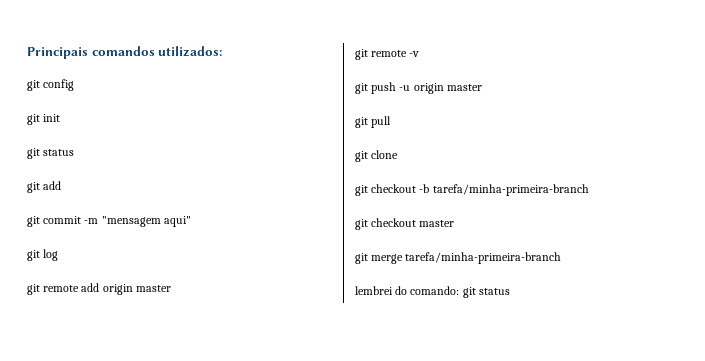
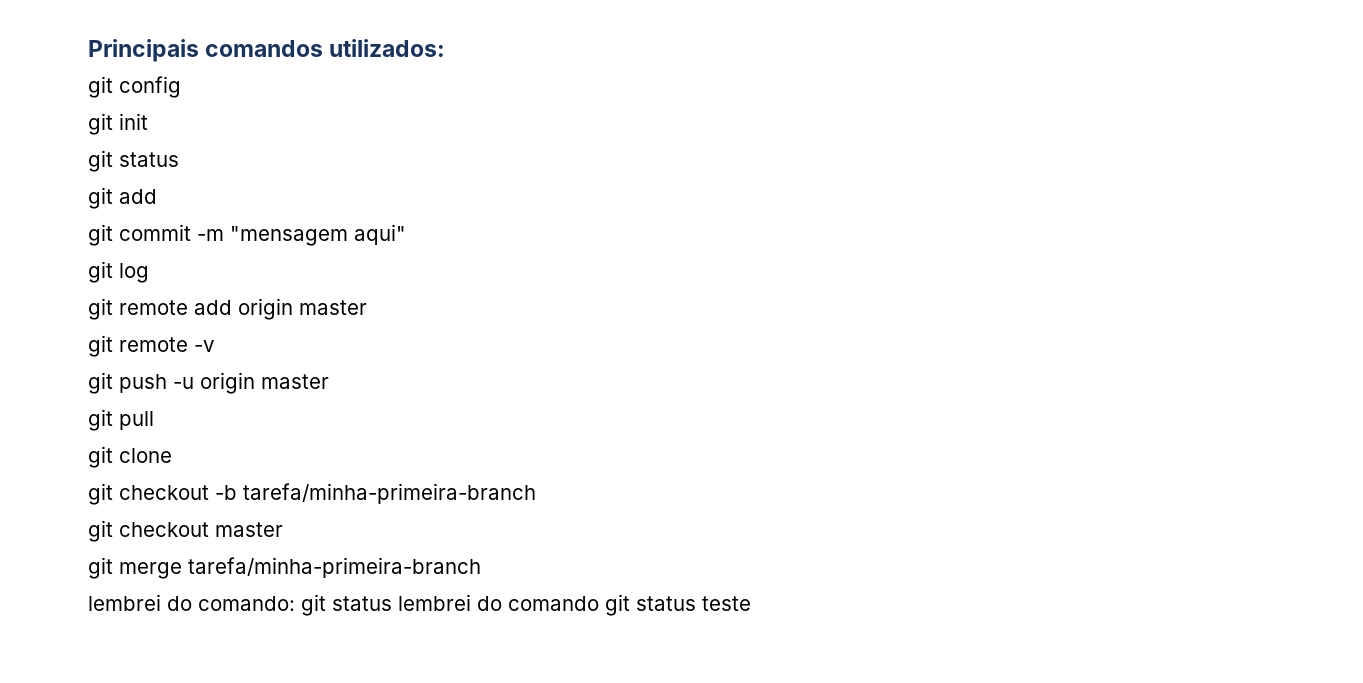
(510, 291) none -> [398,594,751,616] lembrei do comando git status teste

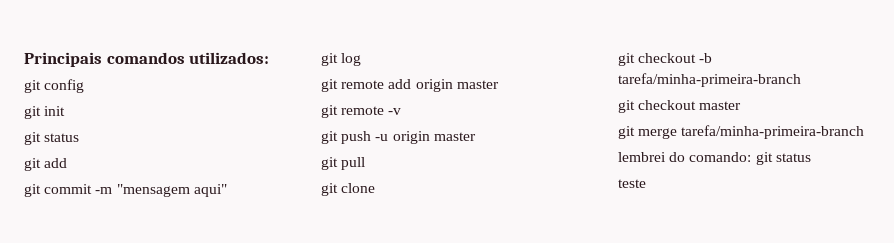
[398,594,696,616] lembrei do comando git status -> (811, 157) //

